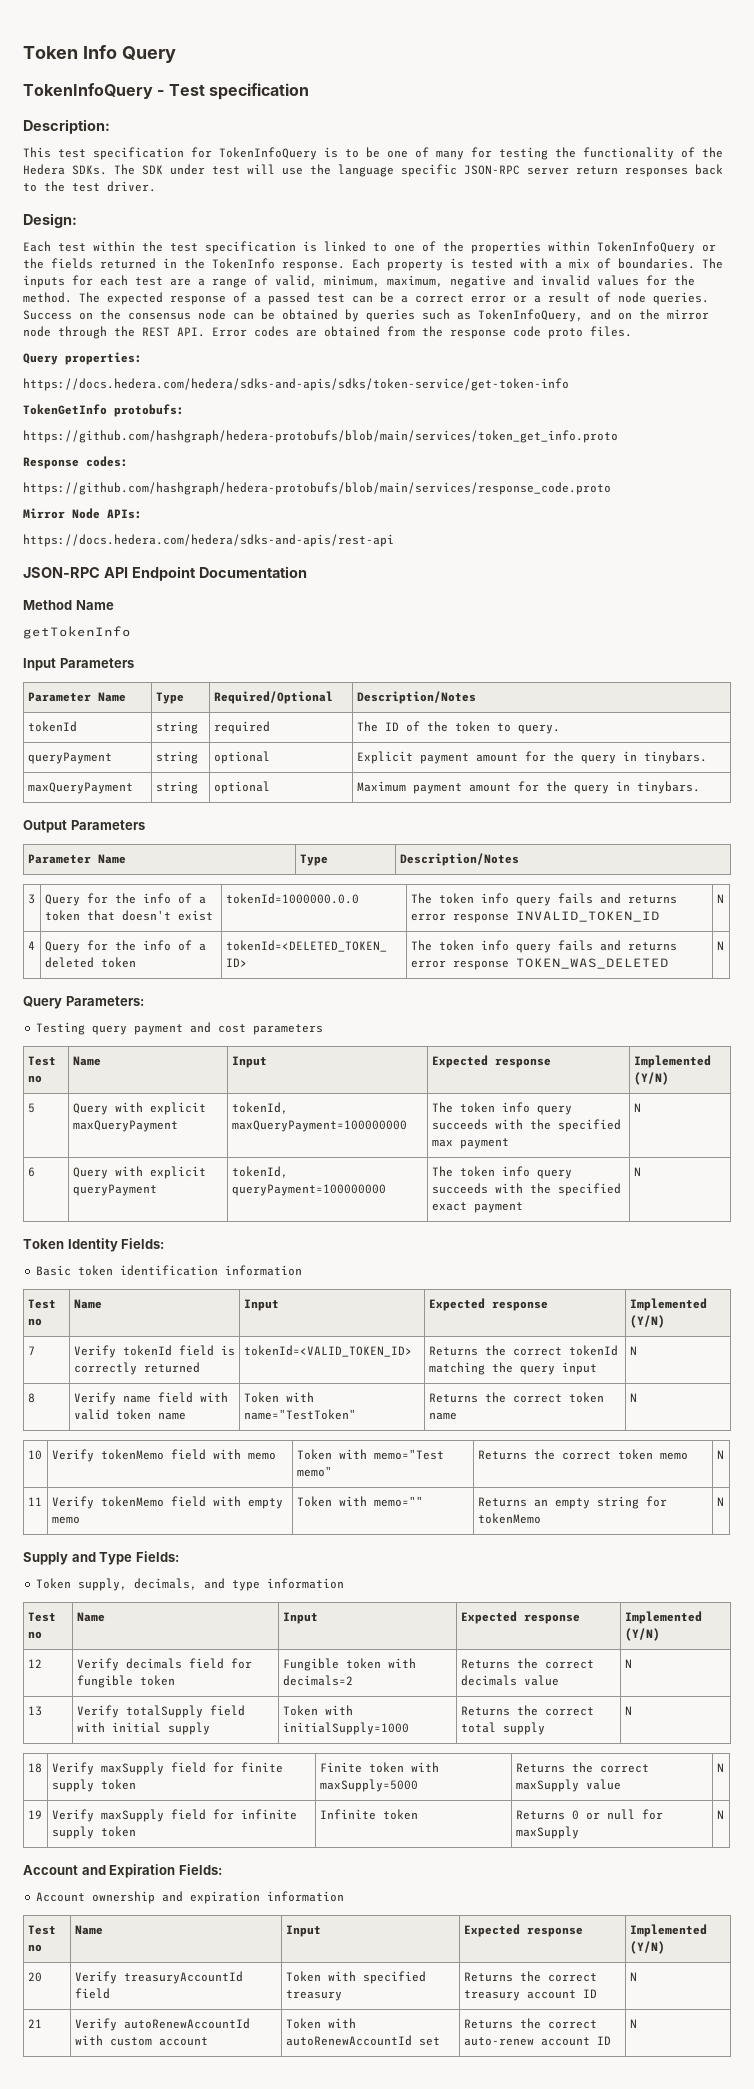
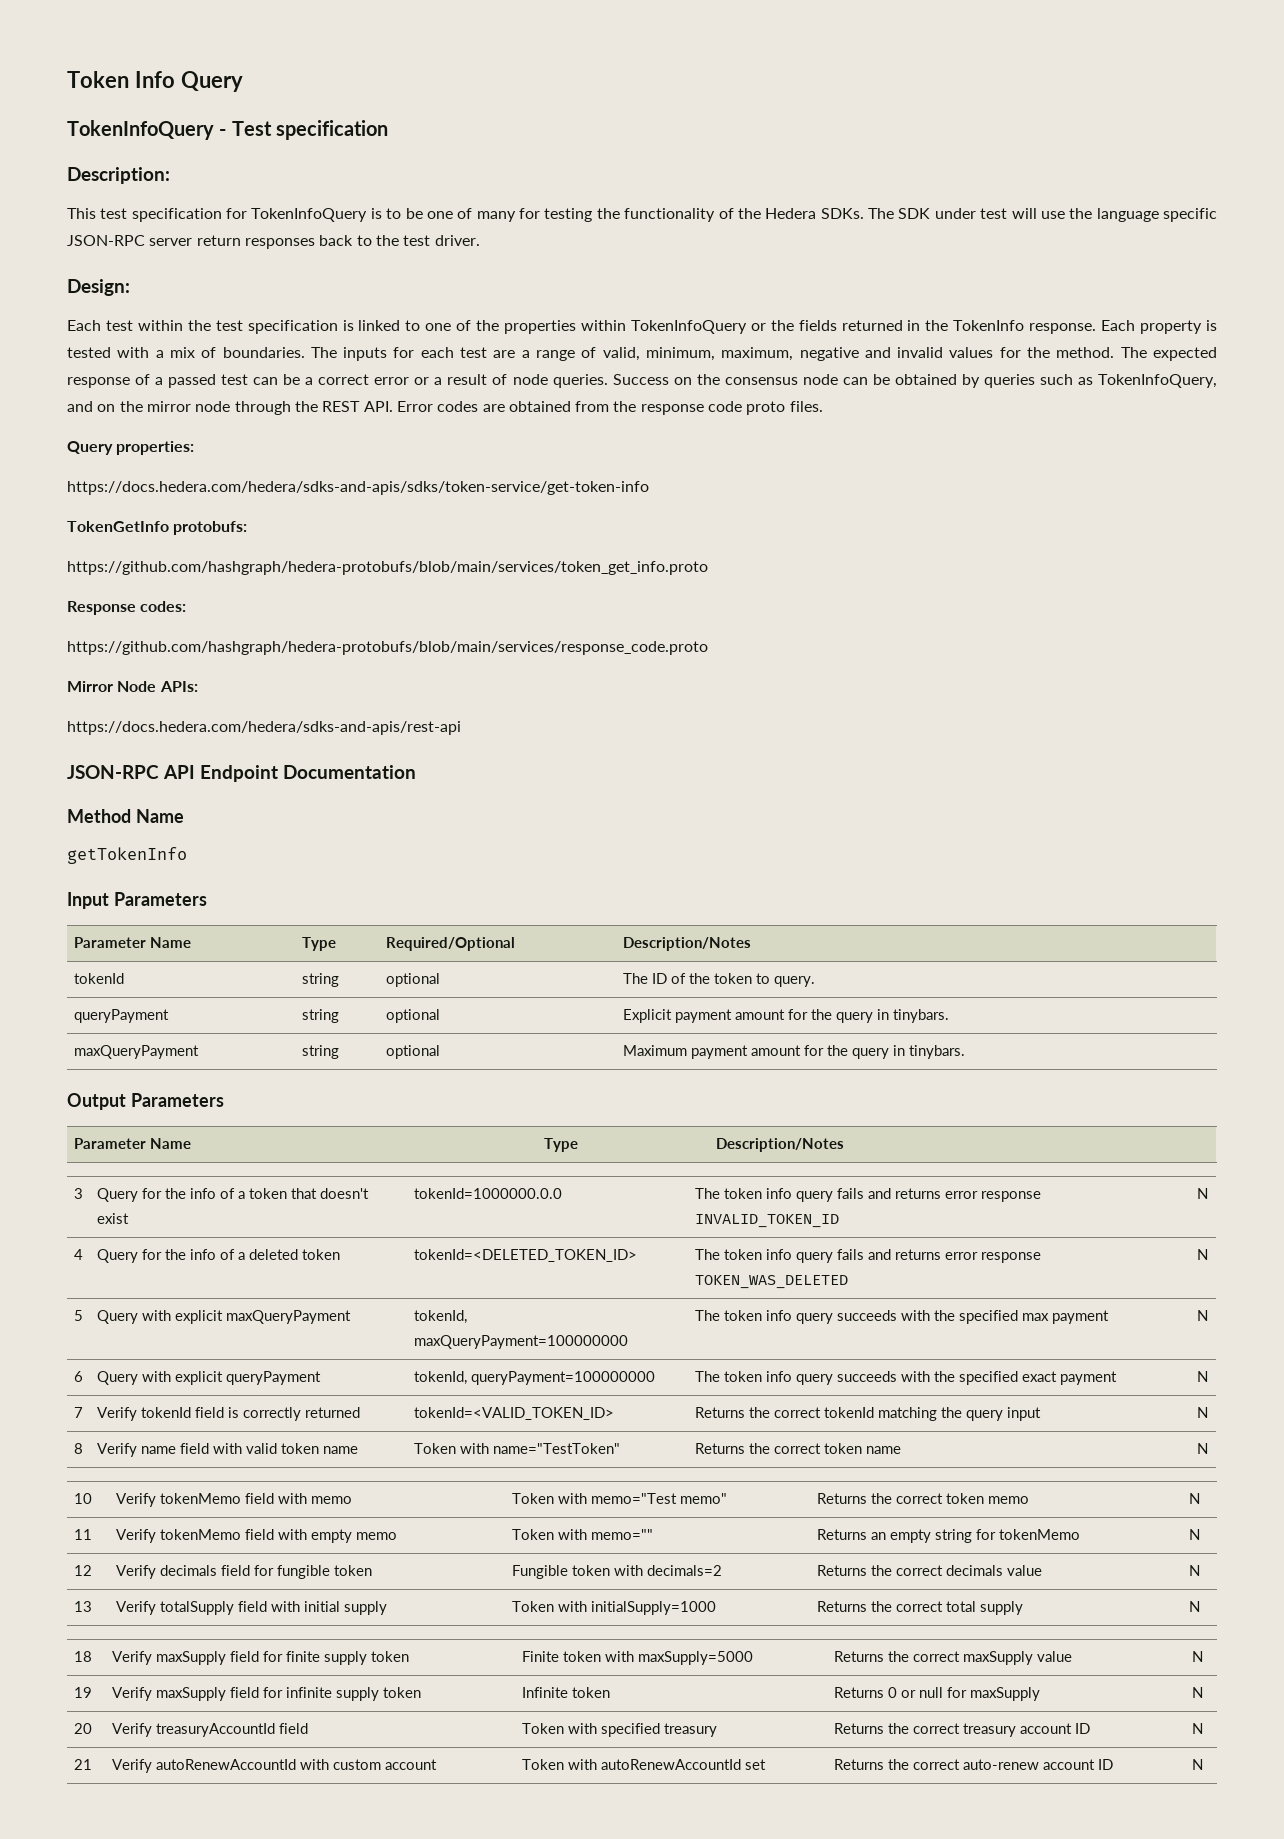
[213,721,270,734] required -> [385,973,440,987] optional
[23,996,144,1009] [36,1022,324,1035] [27,1056,56,1066] [27,1075,42,1083] [72,1056,101,1066] [231,1056,267,1068] [431,1055,551,1068] [633,1055,711,1068] [633,1072,669,1085] // Query Parameters: // Testing query payment and cost parameters // Test no | Name | Input | Expected response | Implemented (Y/N) -> (1208, 1254) none
[23,1238,165,1252] [36,1265,303,1276] [27,1299,56,1309] [27,1318,42,1326] [73,1299,102,1309] [243,1299,279,1311] [428,1298,548,1311] [629,1298,707,1311] [629,1315,665,1328] // Token Identity Fields: // Basic token identification information // Test no | Name | Input | Expected response | Implemented (Y/N) -> (1208, 1376) none
[23,1551,179,1565] [36,1578,345,1591] [27,1612,56,1622] [27,1631,42,1639] [76,1612,105,1622] [282,1612,318,1624] [460,1611,580,1624] [624,1611,702,1624] [624,1628,660,1641] // Supply and Type Fields: // Token supply, decimals, and type information // Test no | Name | Input | Expected response | Implemented (Y/N) -> (1200, 1534) none
[23,1864,222,1878] [36,1891,345,1904] [27,1925,56,1935] [27,1944,42,1952] [74,1925,103,1935] [285,1925,321,1937] [463,1924,583,1937] [629,1924,707,1937] [629,1941,665,1954] // Account and Expiration Fields: // Account ownership and expiration information // Test no | Name | Input | Expected response | Implemented (Y/N) -> (1203, 1692) none

